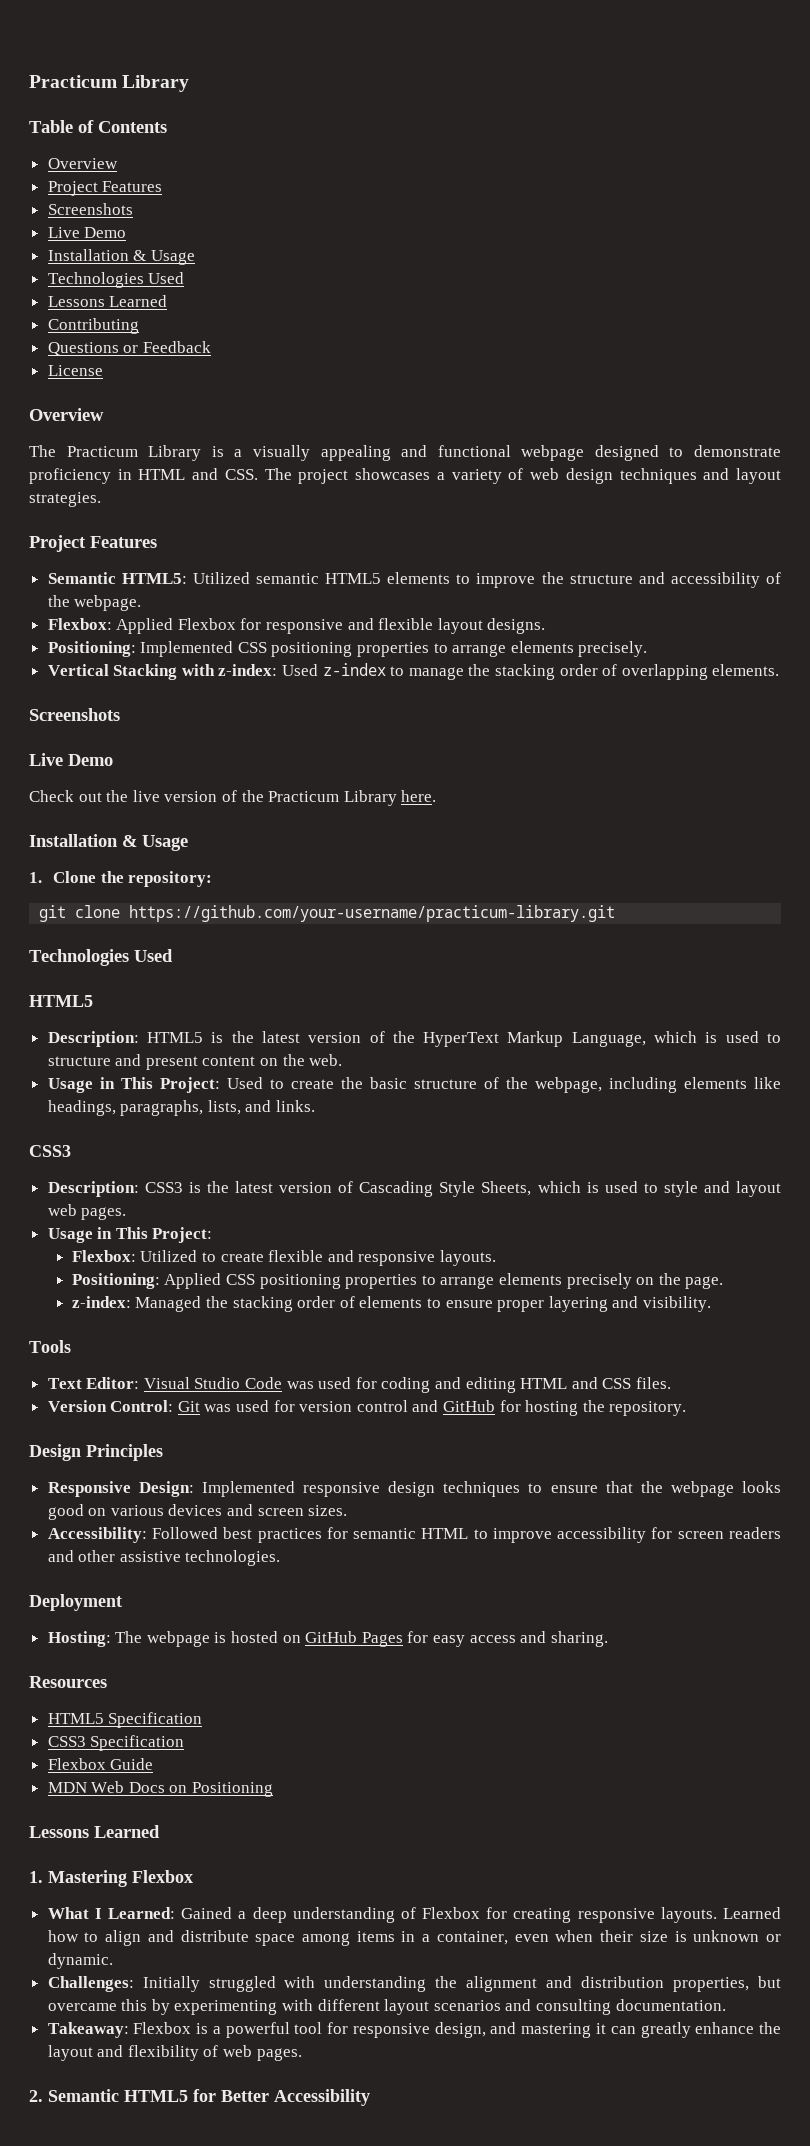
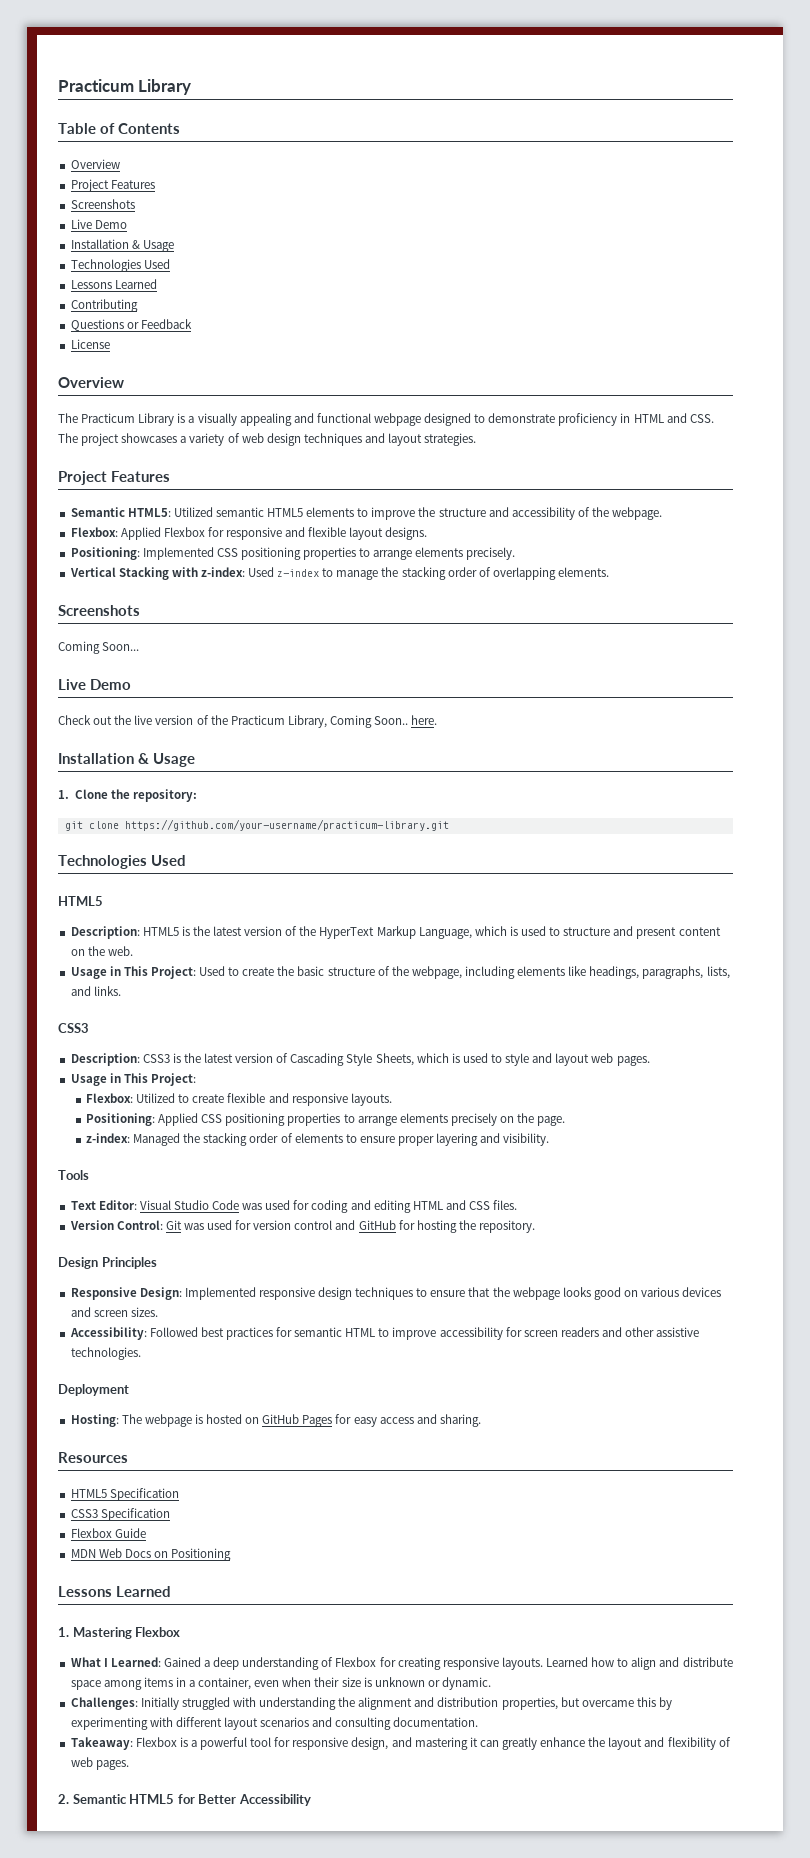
(120, 714) none -> [58,641,140,654] // Coming Soon...
[343,790,397,806] Library -> [287,715,409,728] Library, Coming Soon..

